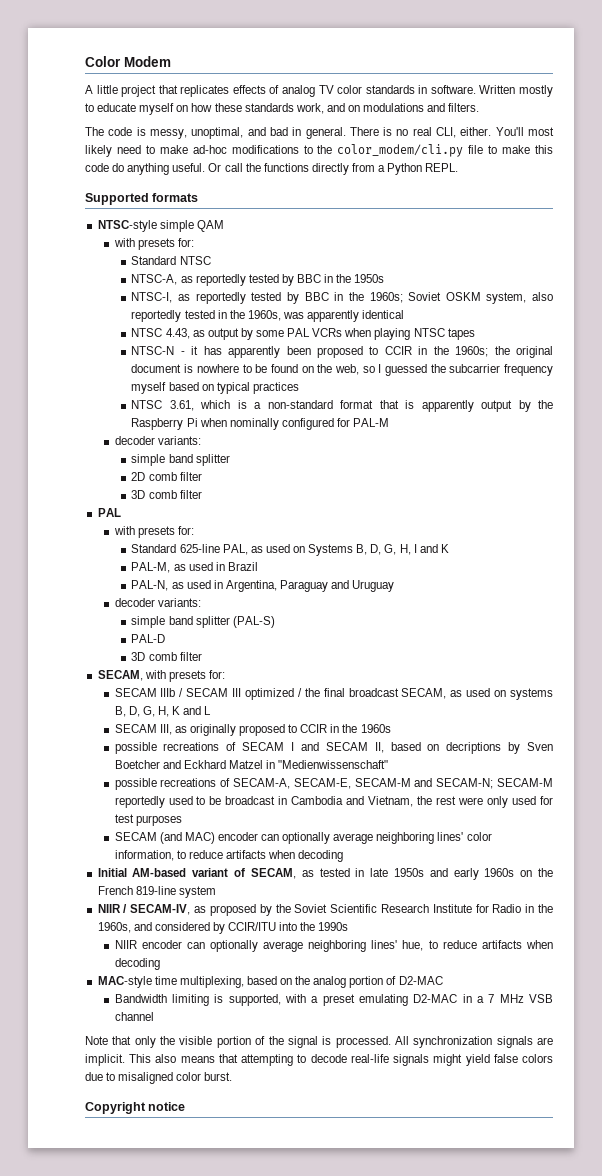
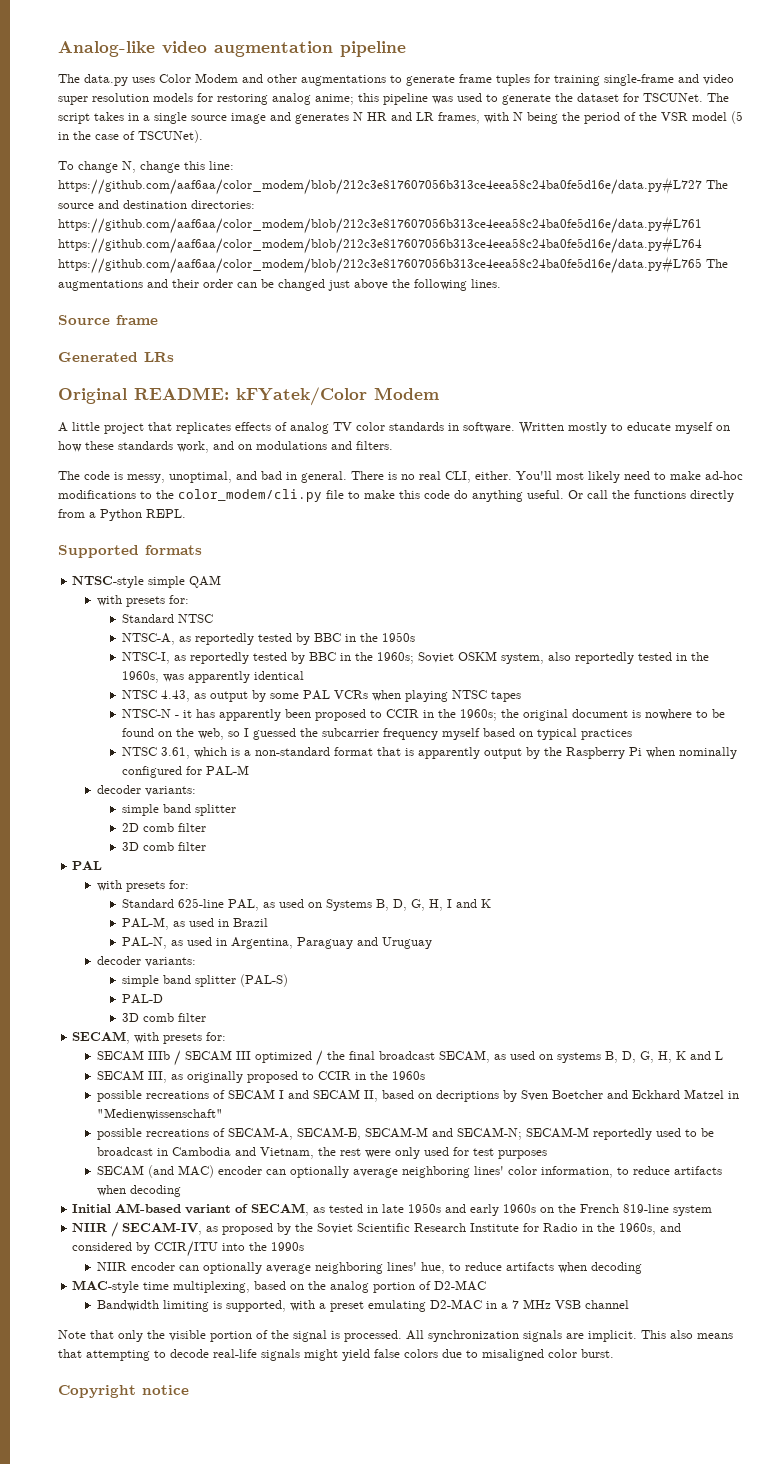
[85,56,121,67] Color -> [58,41,406,57] [58,73,734,86] [58,93,729,105] [58,111,743,124] [58,130,203,143] [58,161,234,173] [58,177,728,195] [58,200,255,209] [58,216,702,234] [58,236,702,254] [58,256,728,274] [58,279,501,291] [58,315,158,325] [58,352,174,362] [58,387,367,406] Analog-like video augmentation pipeline // The data.py uses Color Modem and other augmentations to generate frame tuples for training single-frame and video super resolution models for restoring analog anime; this pipeline was used to generate the dataset for TSCUNet. The script takes in a single source image and generates N HR and LR frames, with N being the period of the VSR model (5 in the case of TSCUNet). // To change N, change this line: https://github.com/aaf6aa/color_modem/blob/212c3e817607056b313ce4eea58c24ba0fe5d16e/data.py#L727 The source and destination directories: https://github.com/aaf6aa/color_modem/blob/212c3e817607056b313ce4eea58c24ba0fe5d16e/data.py#L761 https://github.com/aaf6aa/color_modem/blob/212c3e817607056b313ce4eea58c24ba0fe5d16e/data.py#L764 https://github.com/aaf6aa/color_modem/blob/212c3e817607056b313ce4eea58c24ba0fe5d16e/data.py#L765 The augmentations and their order can be changed just above the following lines. // Source frame // Generated LRs // Original README: kFYatek/Color

